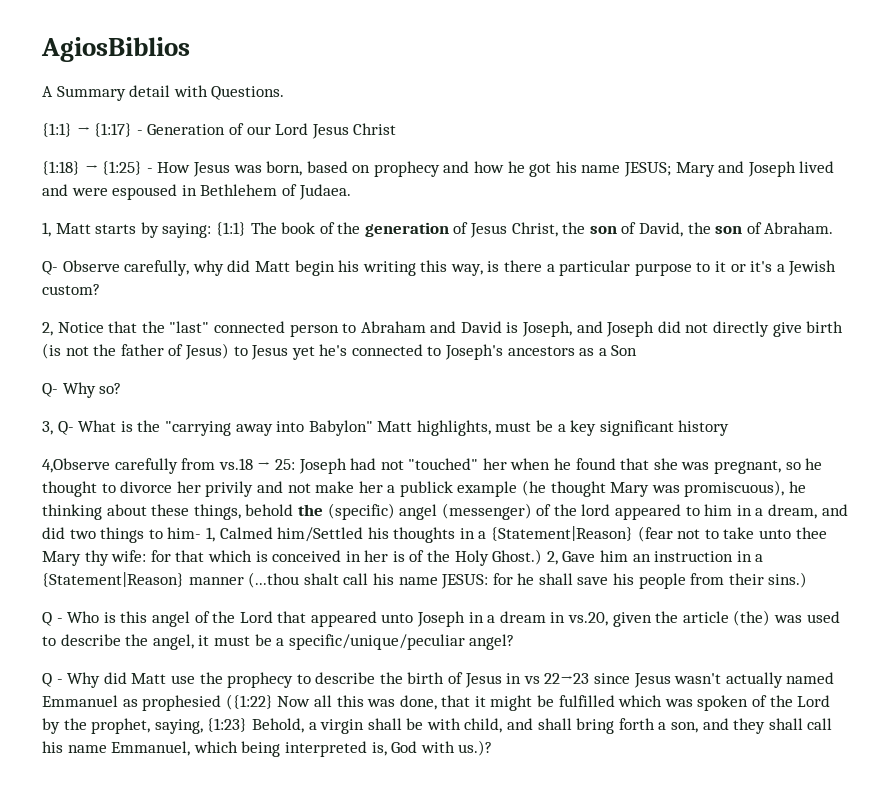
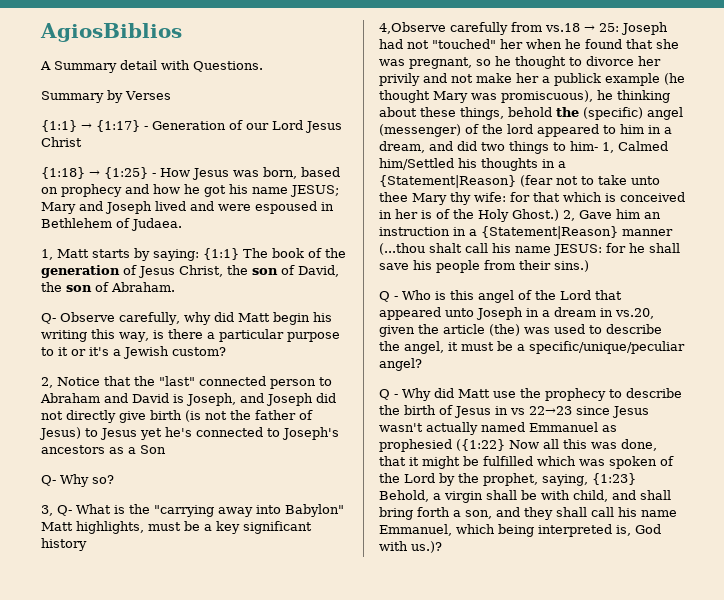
(285, 93) none -> [41,90,171,103] // Summary by Verses

